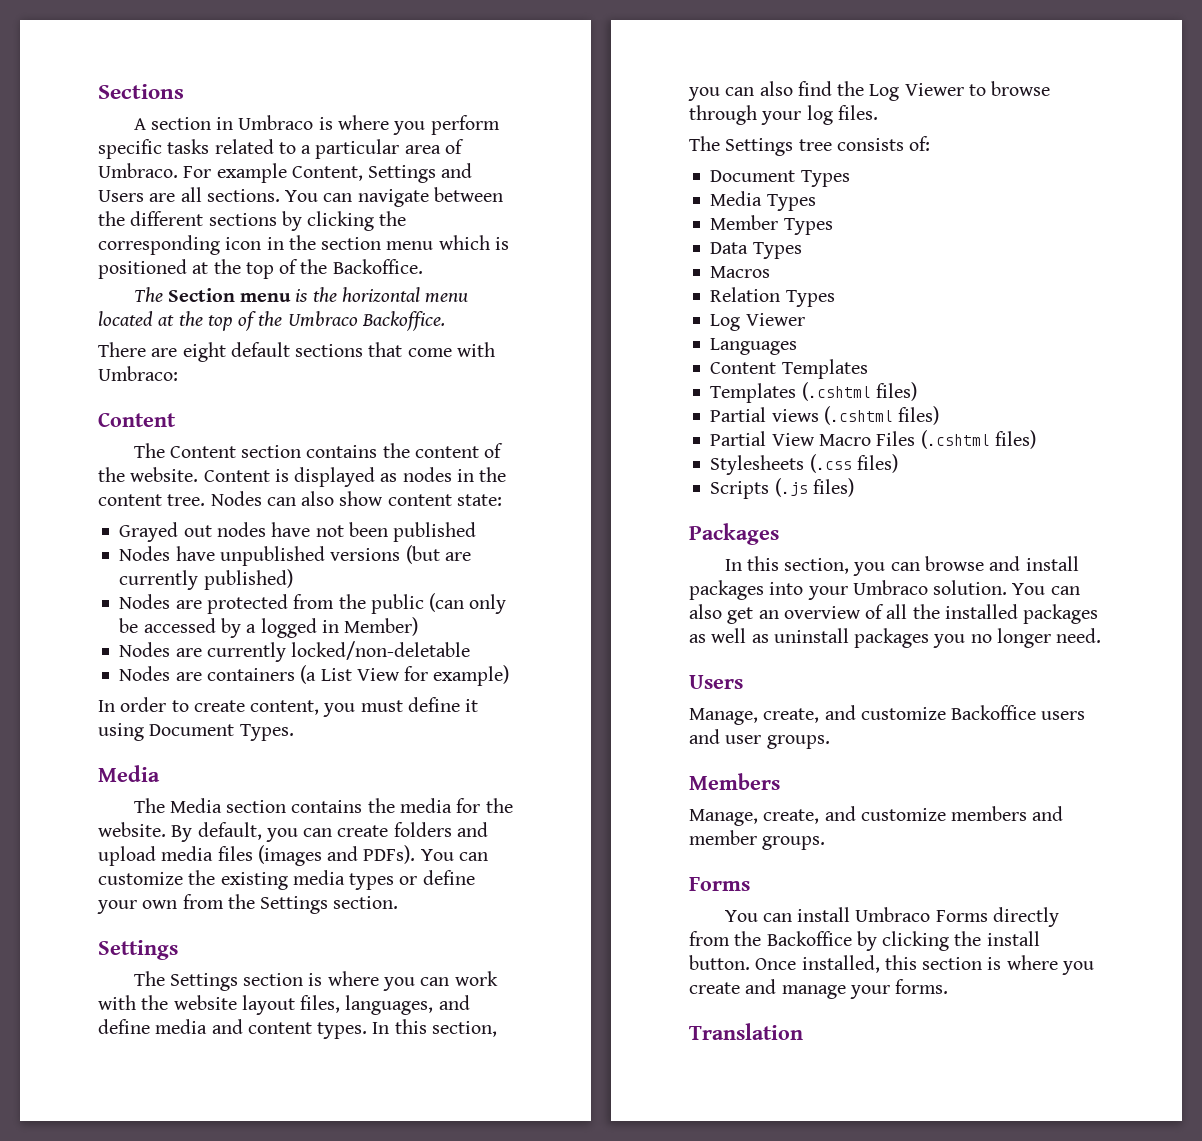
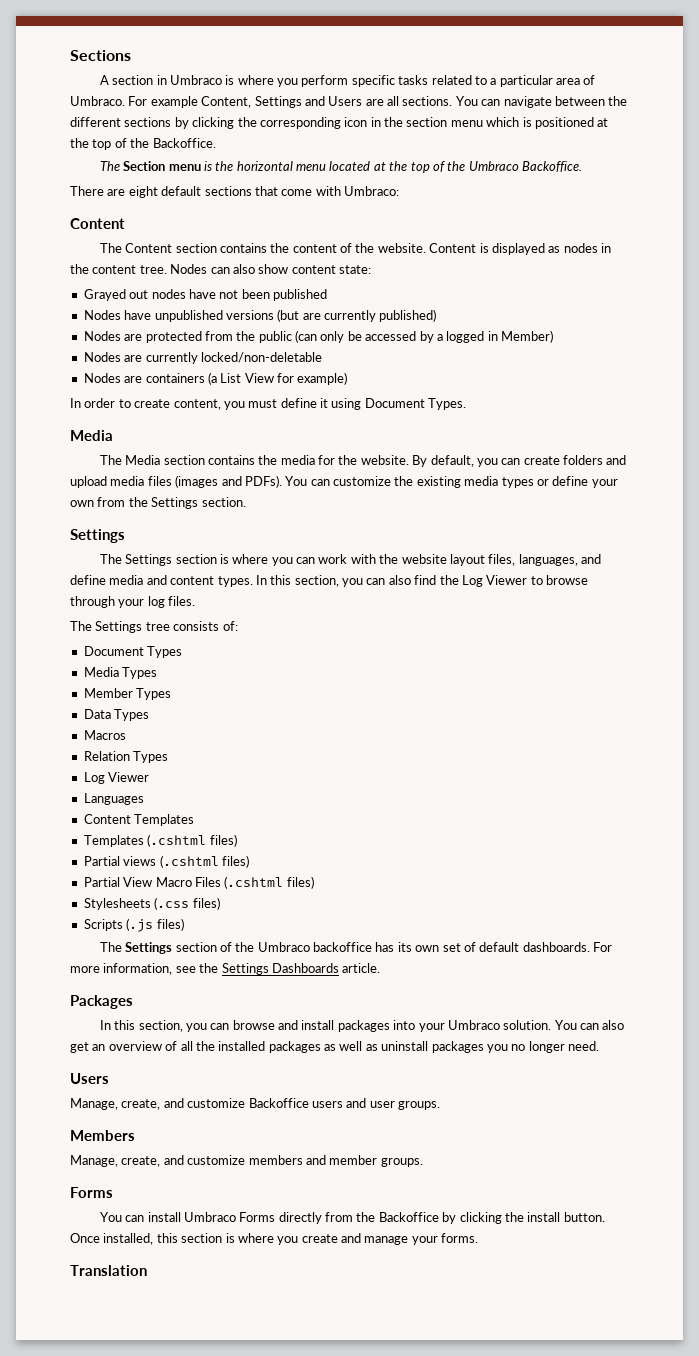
(854, 487) none -> [99,942,613,954] [70,963,381,975] // The Settings section of the Umbraco backoffice has its own set of default dashboards. For more information, see the Settings Dashboards article.

